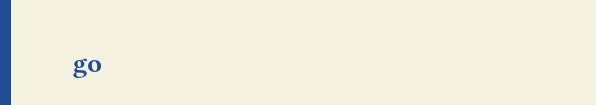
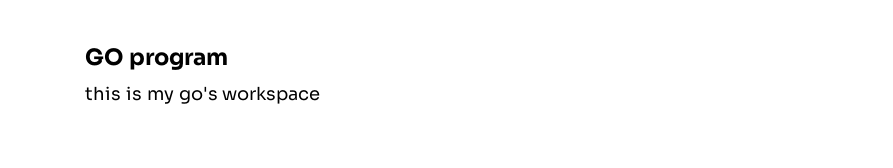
[73,58,102,78] go -> [85,48,229,70] [85,86,321,104] GO program // this is my go's workspace

